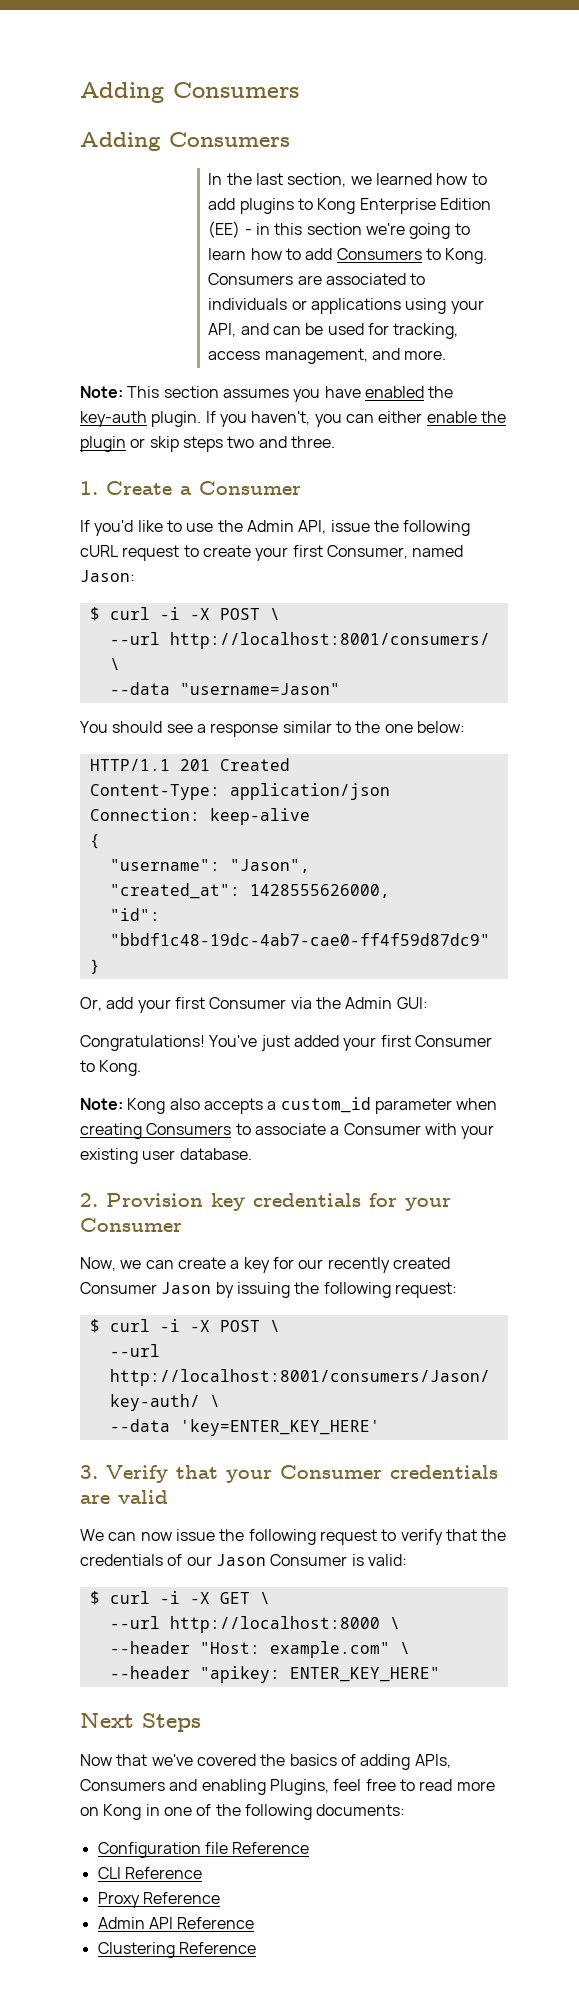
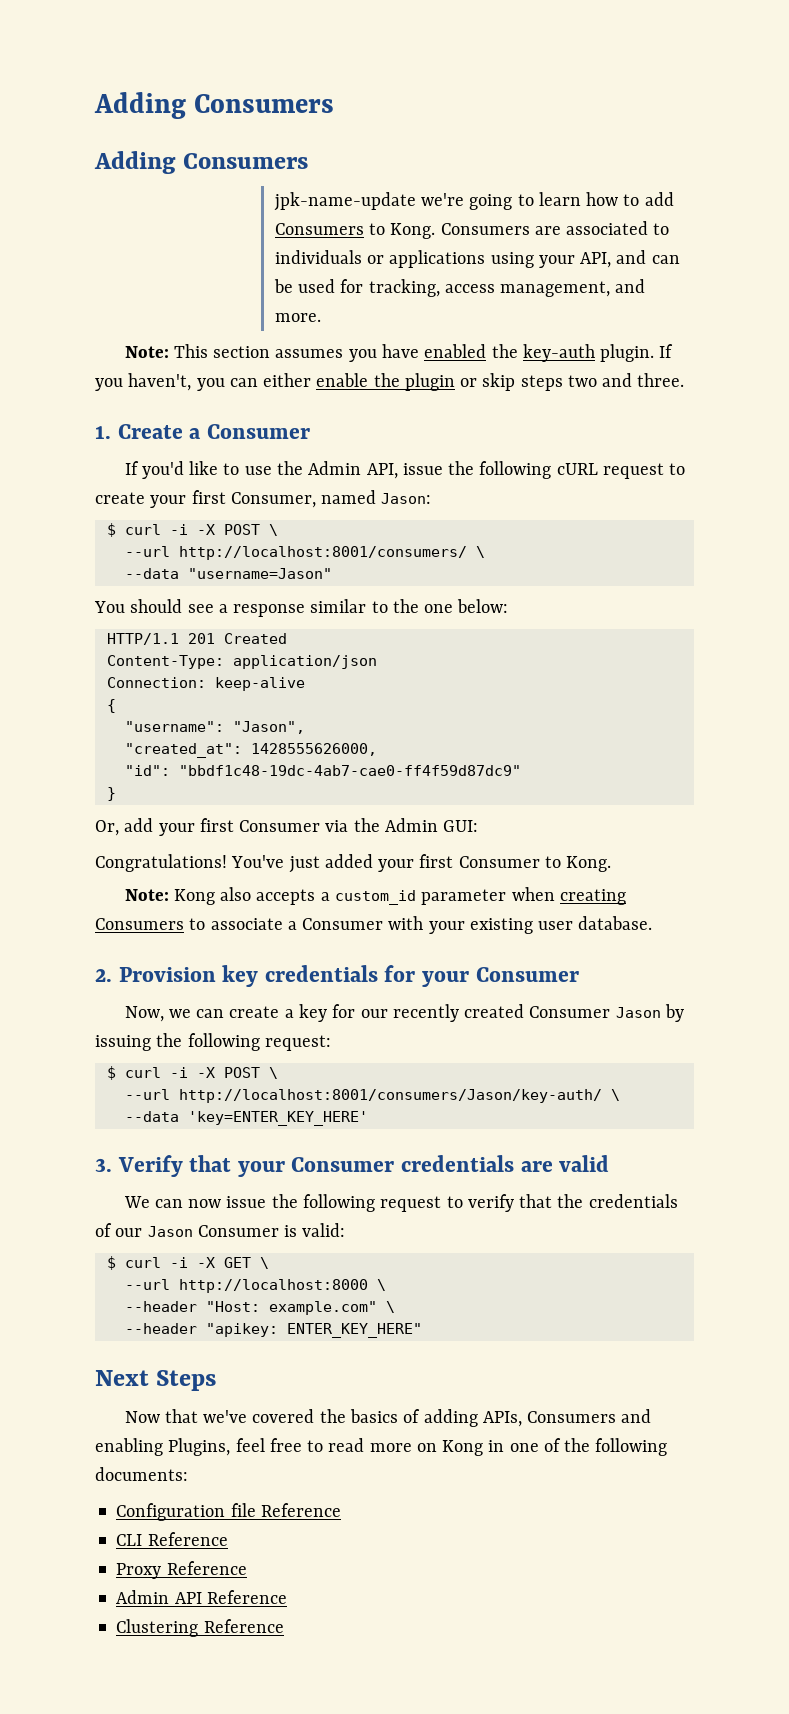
[208,173,487,187] [208,198,491,214] [208,221,362,238] In the last section, we learned how to add plugins to Kong Enterprise Edition (EE) - in this section -> [273,192,416,211] jpk-name-update

